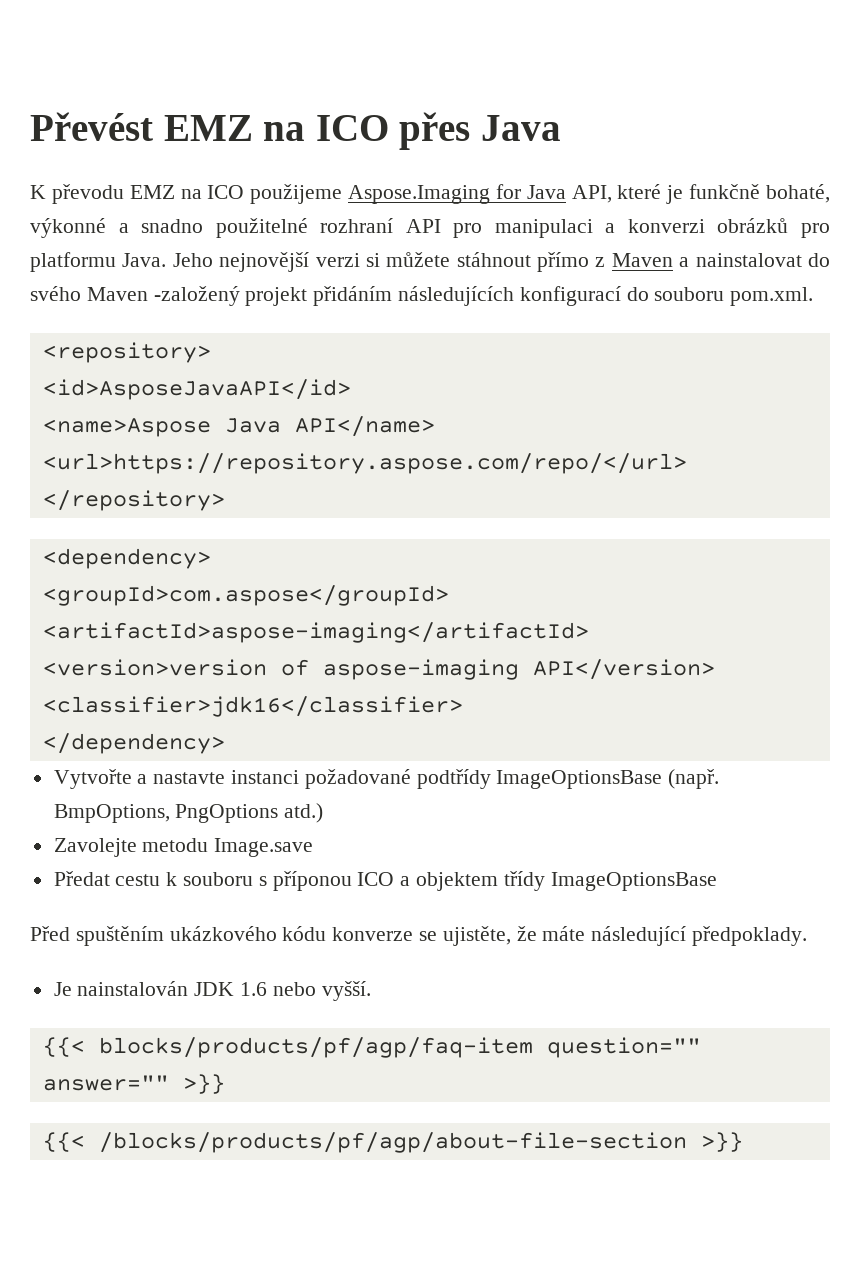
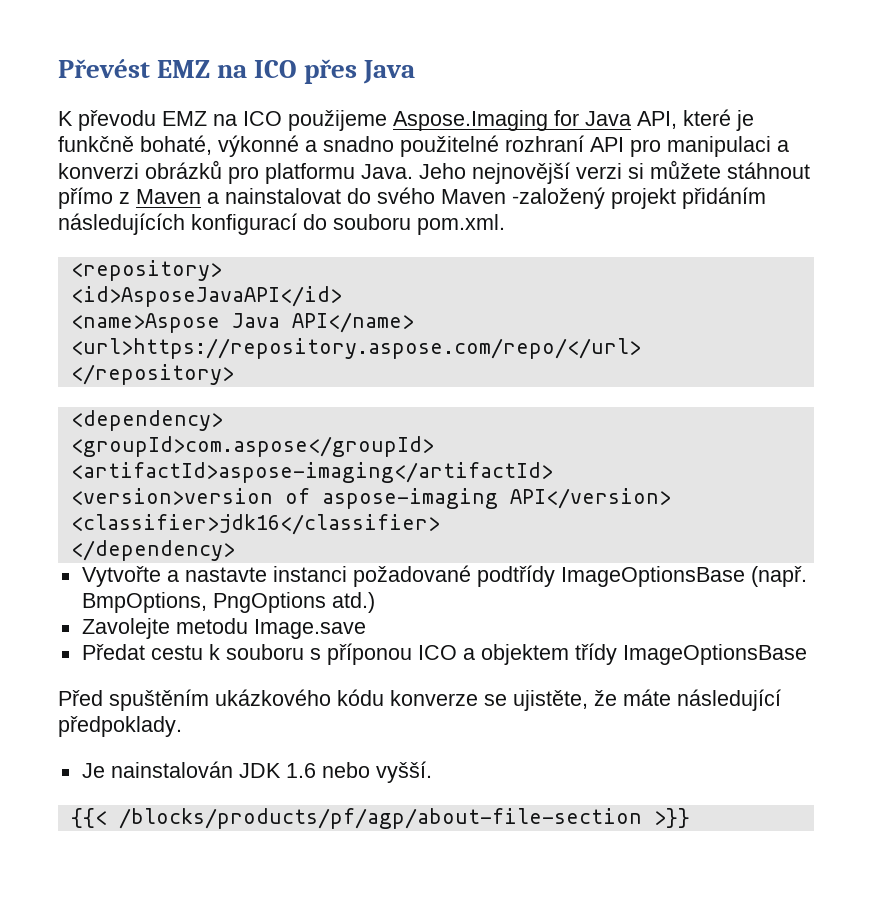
[42,1037,701,1058] [42,1074,225,1094] // {{< blocks/products/pf/agp/faq-item question="" answer="" >}} -> (432, 772) none

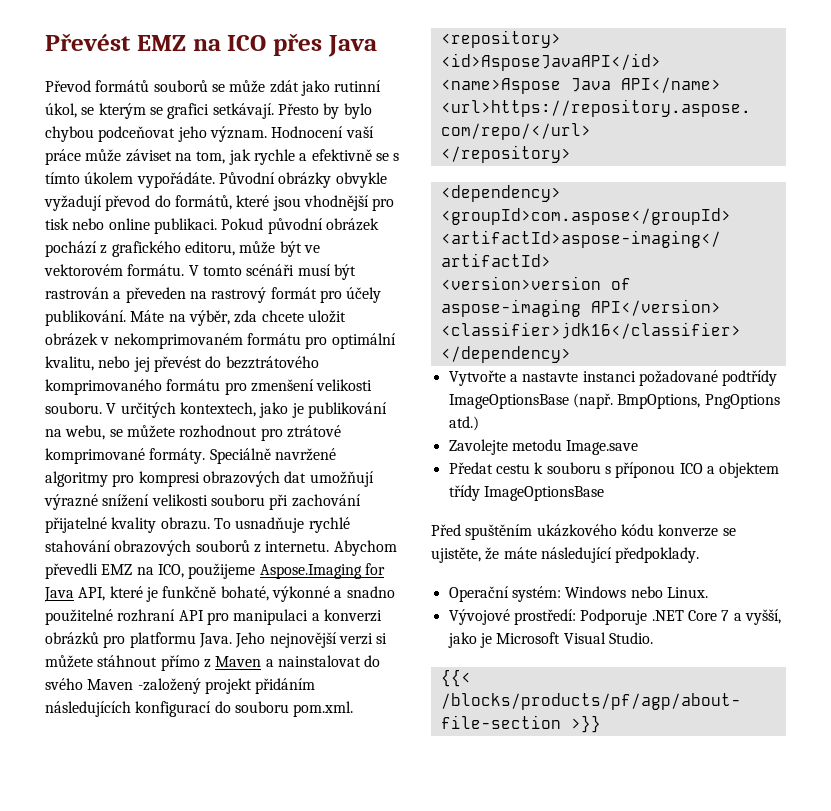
[58,110,282,131] K převodu EMZ na ICO -> [45,80,382,96] [45,103,372,119] [45,126,374,142] [45,149,400,165] [45,172,387,188] [44,195,395,211] [45,218,379,234] [45,241,320,257] [44,264,356,280] [45,287,382,303] [45,310,346,326] [45,333,396,349] [45,356,319,372] [45,379,373,395] [45,402,387,418] [45,425,341,441] [45,448,336,464] [45,471,374,487] [44,494,361,510] [45,517,350,533] [45,540,397,556] [45,563,184,579] Převod formátů souborů se může zdát jako rutinní úkol, se kterým se grafici setkávají. Přesto by bylo chybou podceňovat jeho význam. Hodnocení vaší práce může záviset na tom, jak rychle a efektivně se s tímto úkolem vypořádáte. Původní obrázky obvykle vyžadují převod do formátů, které jsou vhodnější pro tisk nebo online publikaci. Pokud původní obrázek pochází z grafického editoru, může být ve vektorovém formátu. V tomto scénáři musí být rastrován a převeden na rastrový formát pro účely publikování. Máte na výběr, zda chcete uložit obrázek v nekomprimovaném formátu pro optimální kvalitu, nebo jej převést do bezztrátového komprimovaného formátu pro zmenšení velikosti souboru. V určitých kontextech, jako je publikování na webu, se můžete rozhodnout pro ztrátové komprimované formáty. Speciálně navržené algoritmy pro kompresi obrazových dat umožňují výrazné snížení velikosti souboru při zachování přijatelné kvality obrazu. To usnadňuje rychlé stahování obrazových souborů z internetu. Abychom převedli EMZ na ICO,
[81,761,432,783] Je nainstalován JDK 1.6 nebo vyšší. -> [448,586,708,602] [448,609,781,625] [447,632,653,648] Operační systém: Windows nebo Linux. // Vývojové prostředí: Podporuje .NET Core 7 a vyšší, jako je Microsoft Visual Studio.

